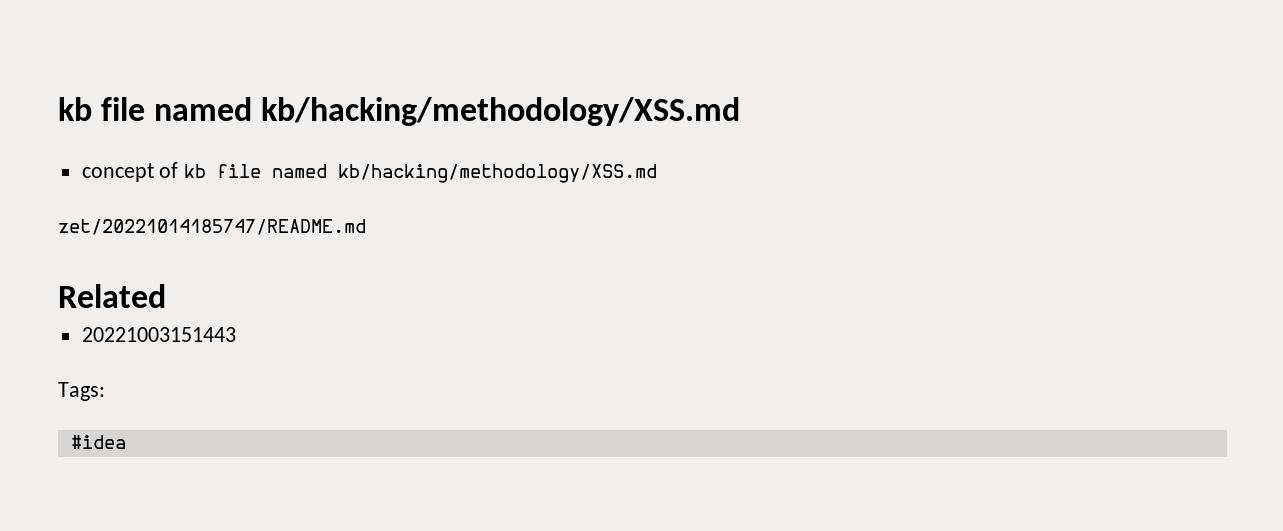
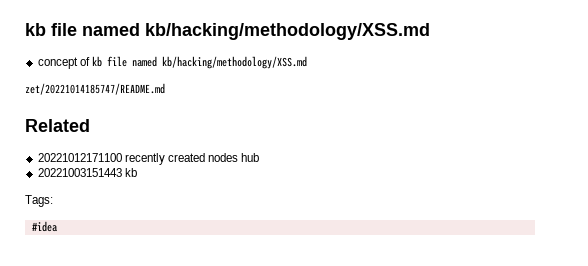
(166, 296) none -> [37,153,260,165] // 20221012171100 recently created nodes hub
(236, 334) none -> [124,168,137,177] kb

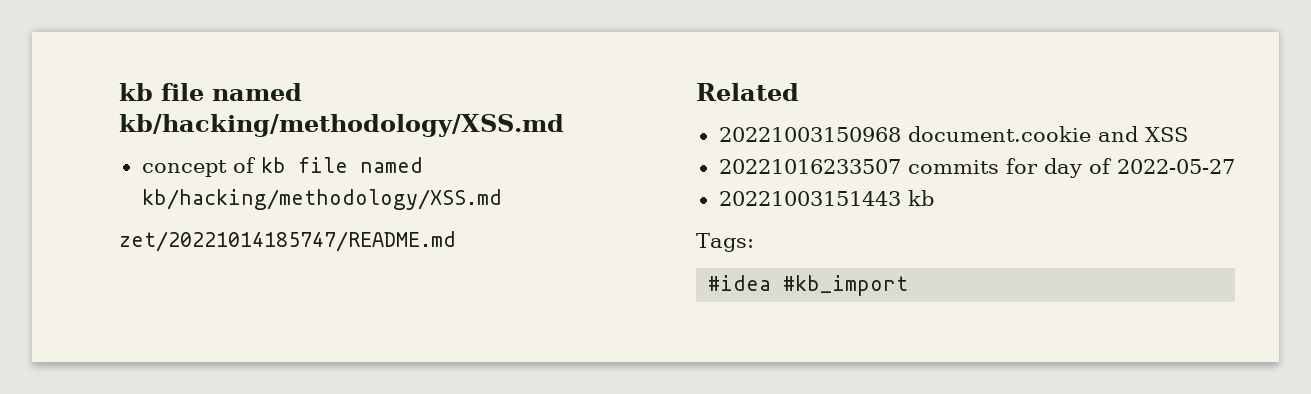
[37,153,260,165] 20221012171100 recently created nodes hub -> [718,126,1188,142] [718,158,1235,178] 20221003150968 document.cookie and XSS // 20221016233507 commits for day of 2022-05-27
(57, 226) none -> [783,275,909,296] #kb_import

